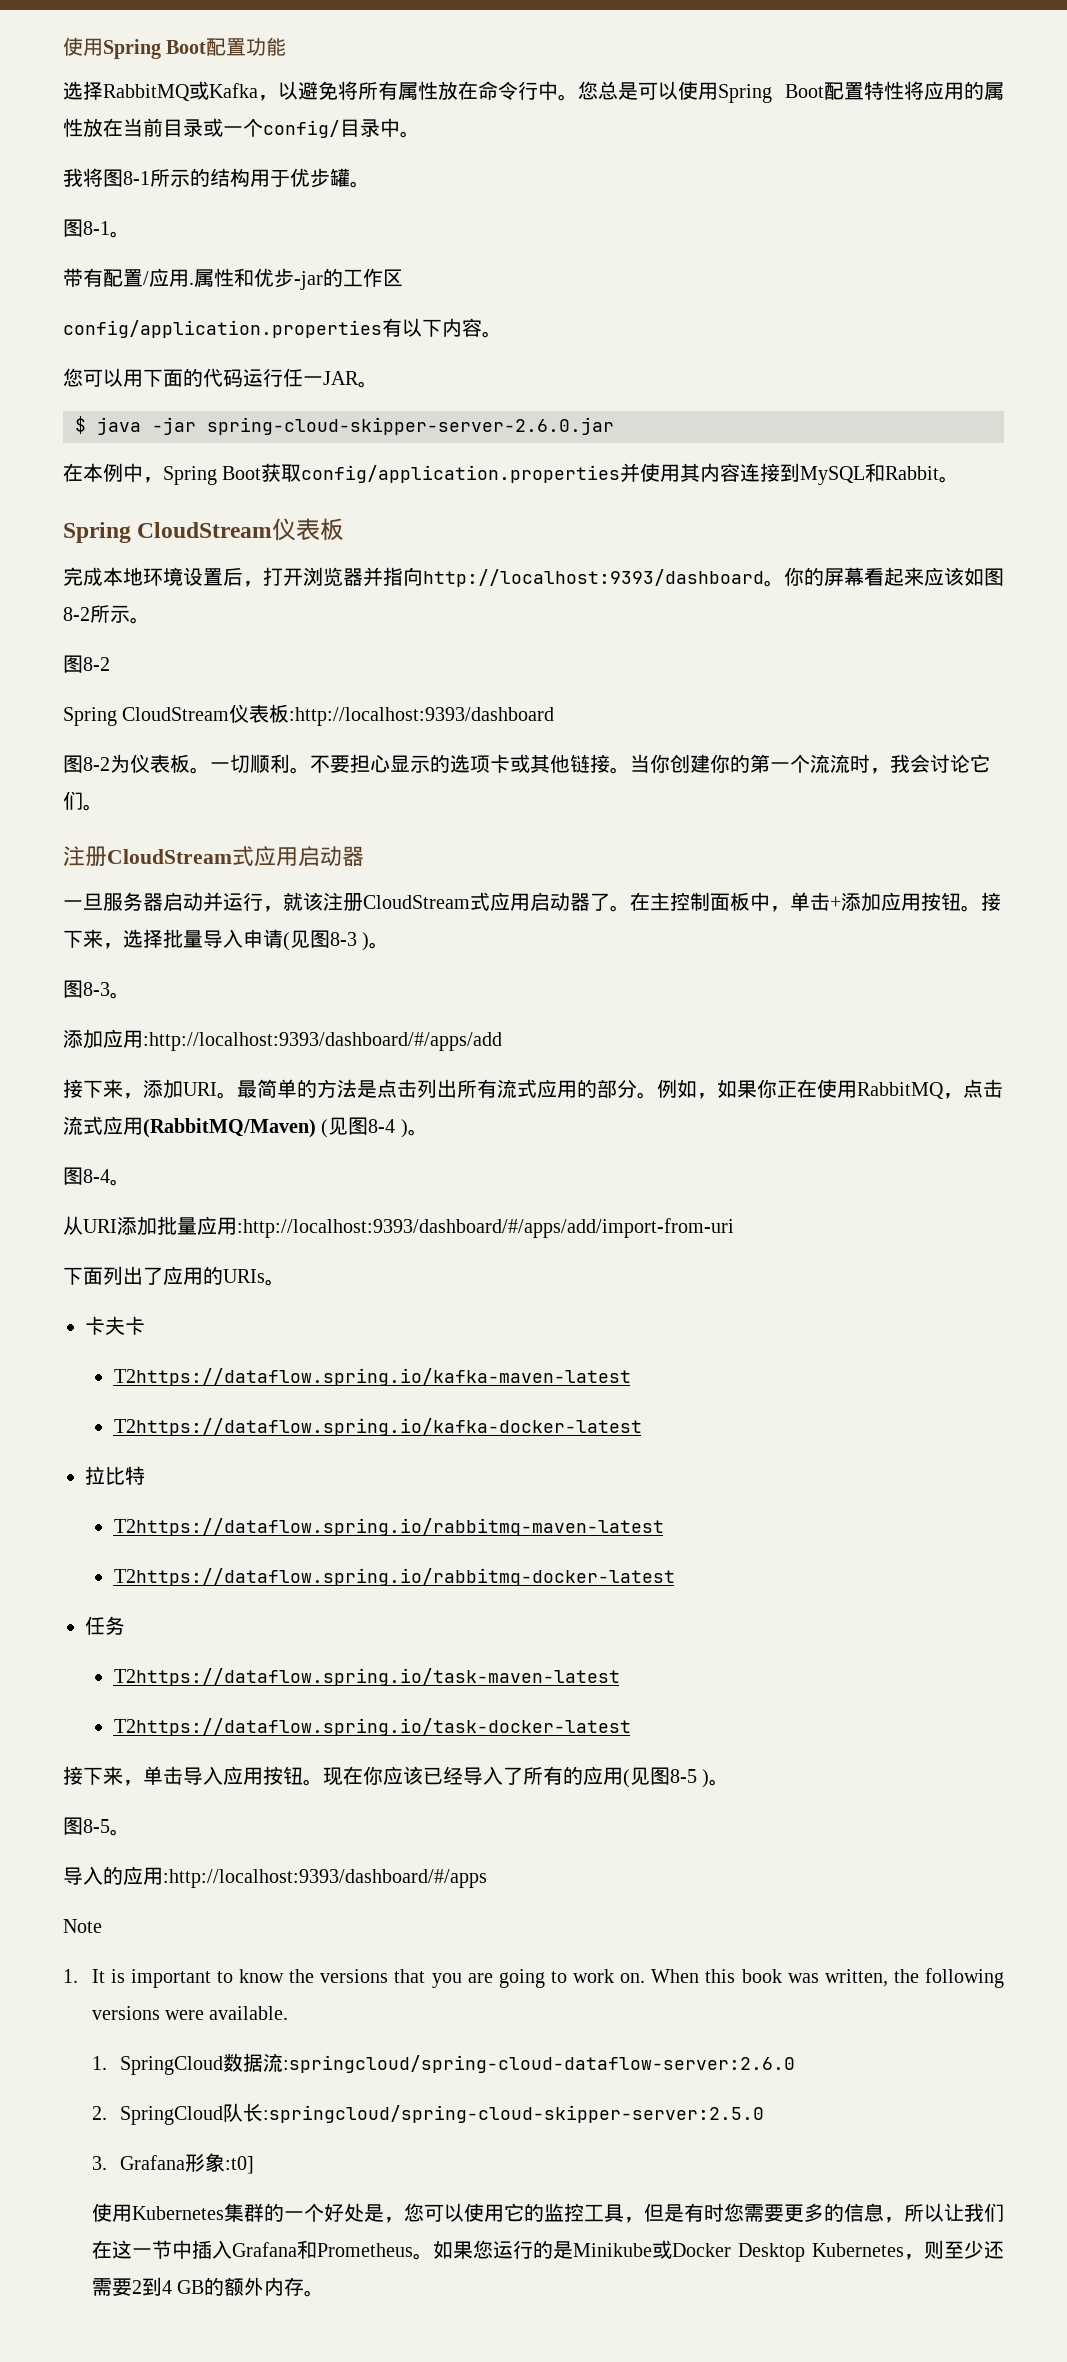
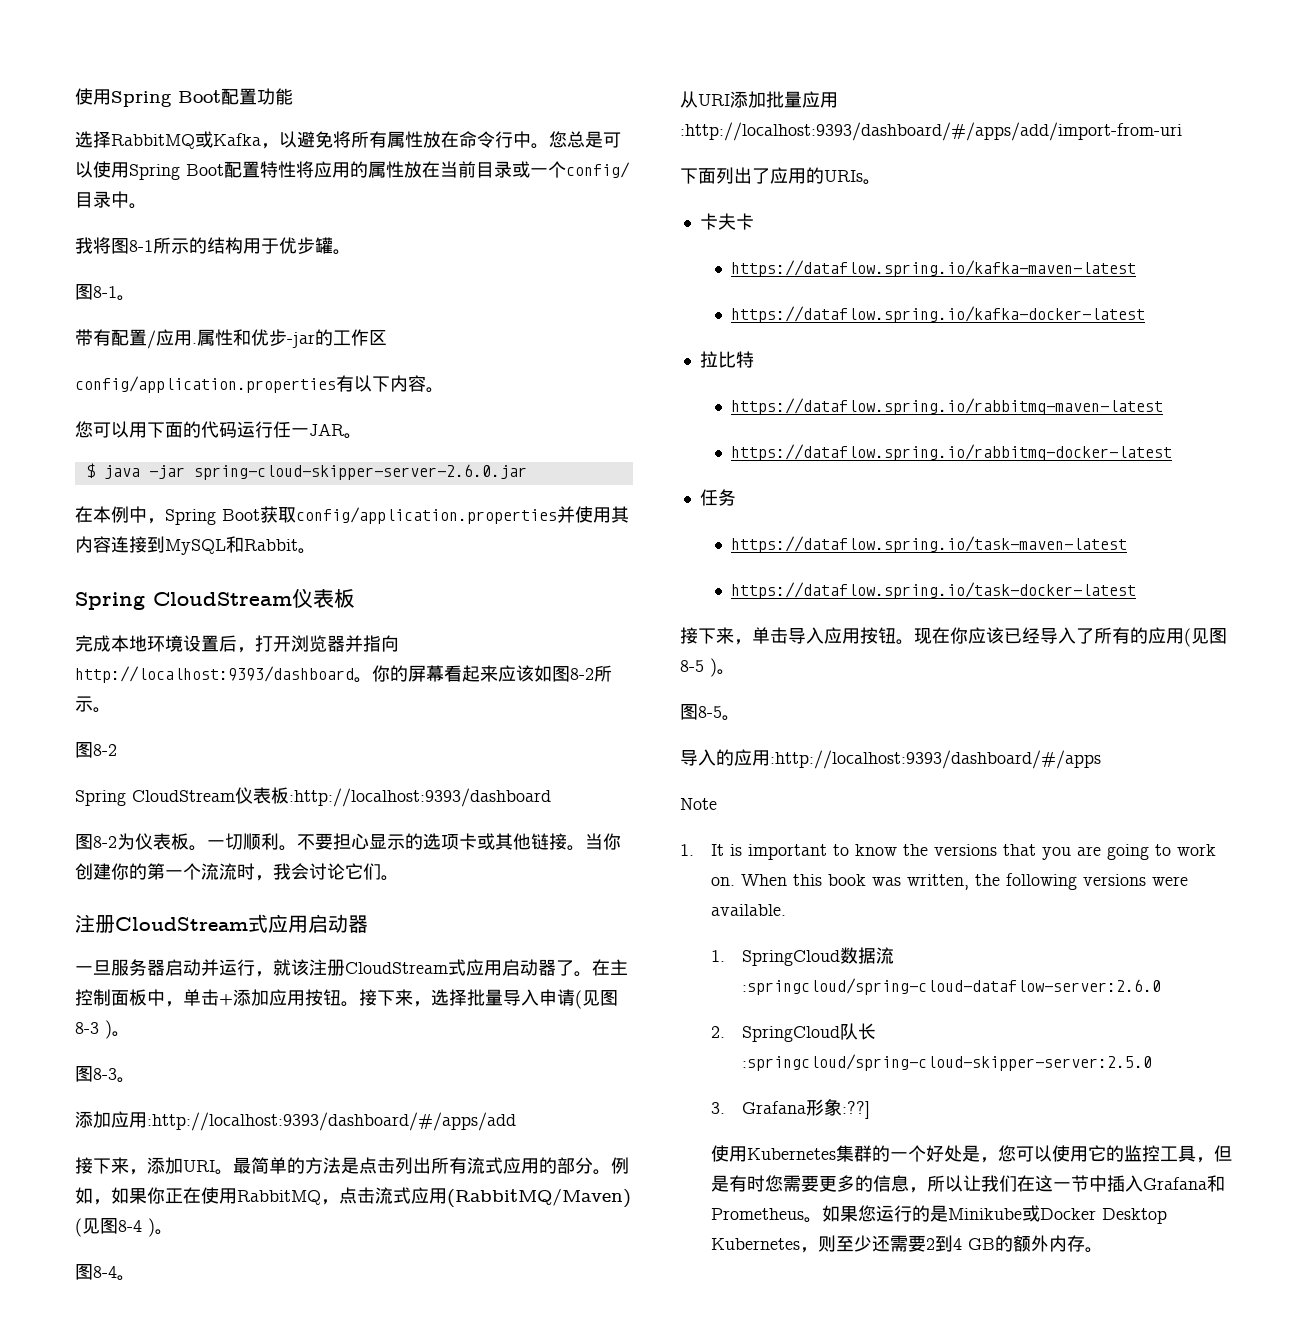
[113,1368,631,1386] [113,1418,642,1436] T2https://dataflow.spring.io/kafka-maven-latest // T2https://dataflow.spring.io/kafka-docker-latest -> [730,260,1136,277] [730,306,1145,323] https://dataflow.spring.io/kafka-maven-latest // https://dataflow.spring.io/kafka-docker-latest
[113,1518,664,1536] [113,1568,675,1586] T2https://dataflow.spring.io/rabbitmq-maven-latest // T2https://dataflow.spring.io/rabbitmq-docker-latest -> [730,398,1163,415] [730,444,1172,461] https://dataflow.spring.io/rabbitmq-maven-latest // https://dataflow.spring.io/rabbitmq-docker-latest
[113,1668,620,1686] [113,1718,631,1736] T2https://dataflow.spring.io/task-maven-latest // T2https://dataflow.spring.io/task-docker-latest -> [730,536,1127,553] [730,582,1136,599] https://dataflow.spring.io/task-maven-latest // https://dataflow.spring.io/task-docker-latest
[224,2156,254,2174] :t0] -> [842,1101,871,1119] :??]

